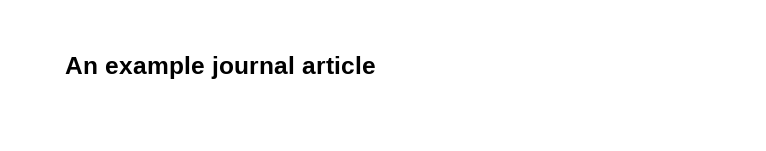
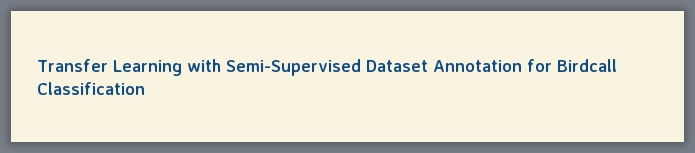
[65,56,376,79] An example journal article -> [37,59,617,76] [37,82,145,95] Transfer Learning with Semi-Supervised Dataset Annotation for Birdcall Classification

